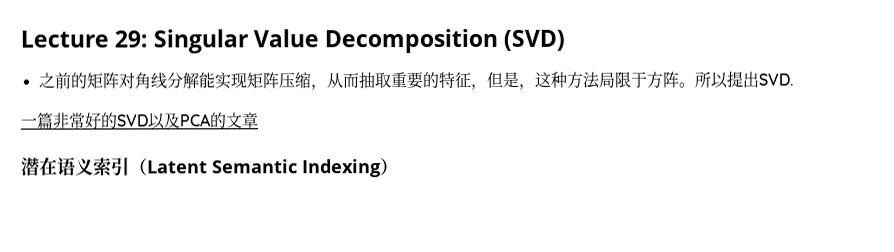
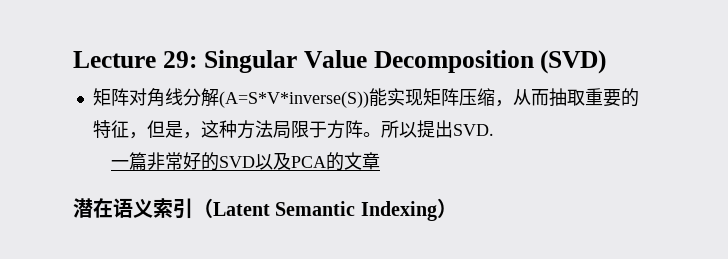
[37,72,87,89] 之前的 -> (607, 62) none
(199, 80) none -> [218,91,369,108] (A=S*V*inverse(S))

